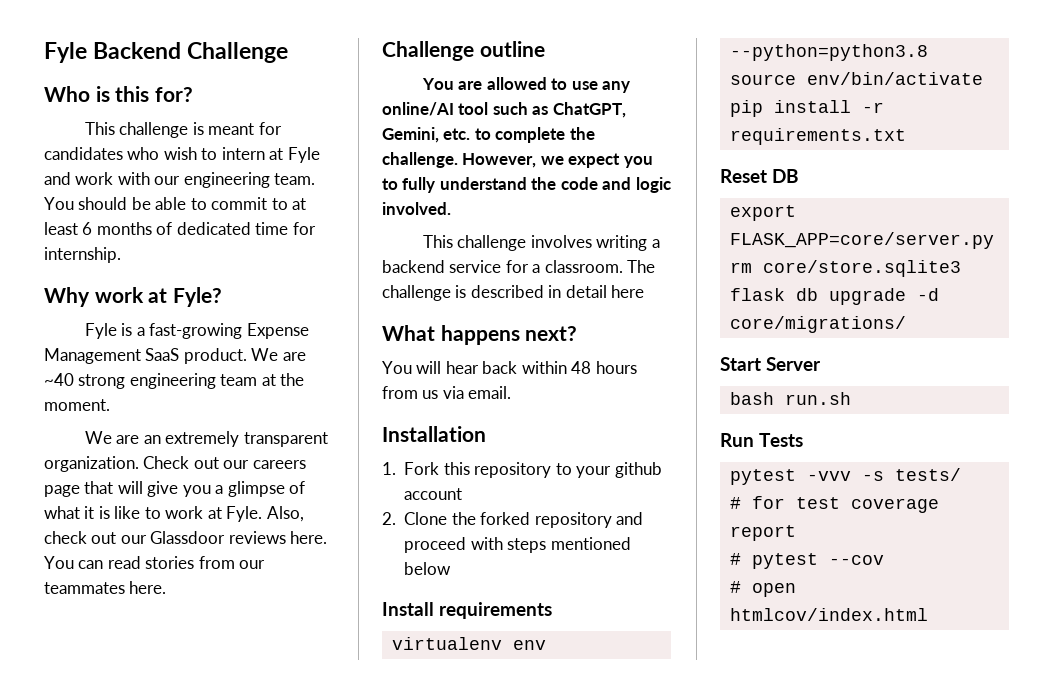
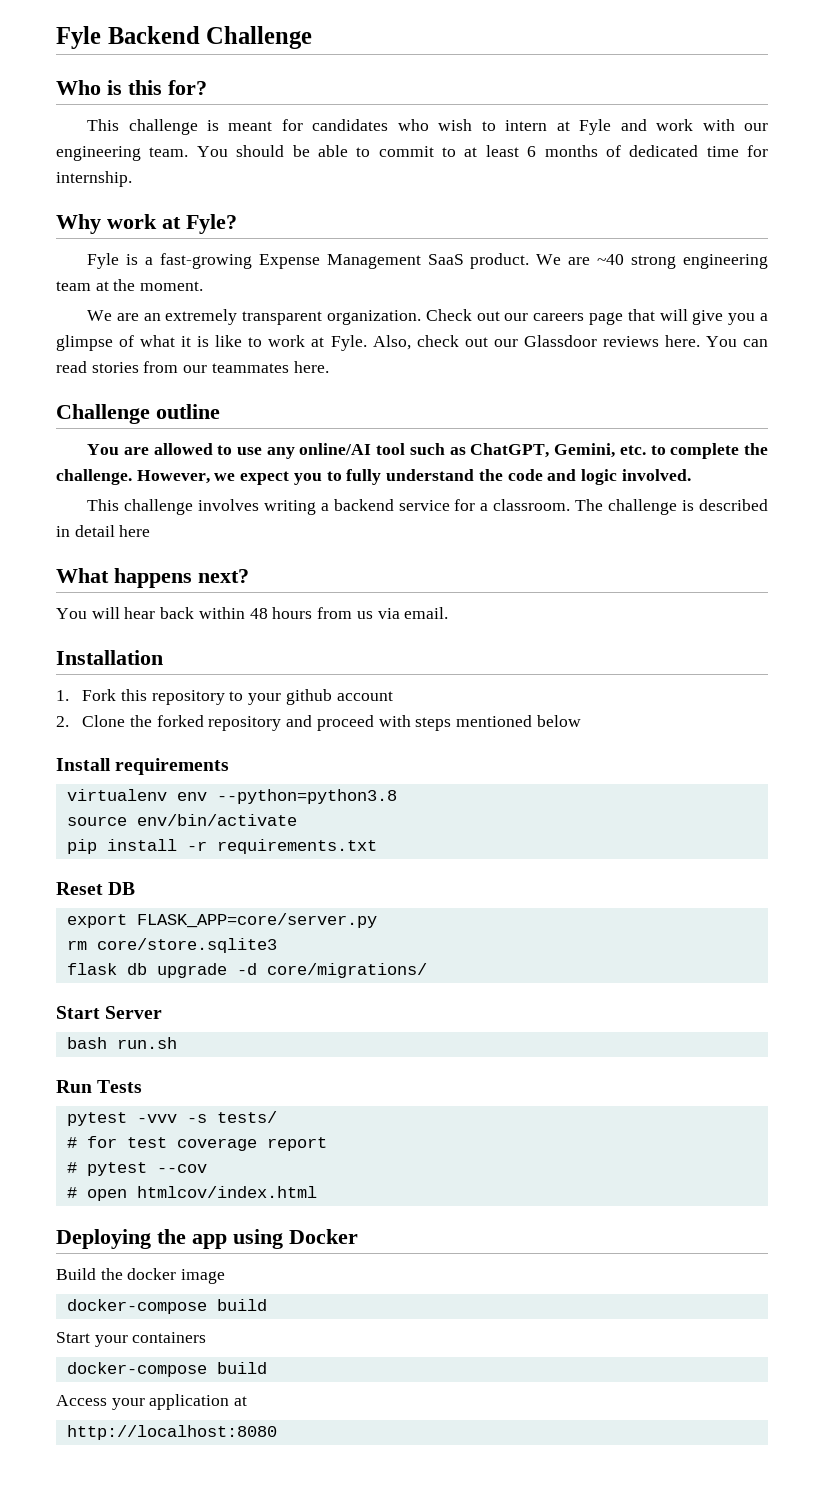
(928, 614) none -> [56,1229,358,1249] [56,1268,226,1284] [66,1299,267,1314] [56,1332,207,1347] [66,1362,267,1377] [56,1394,248,1410] [66,1425,277,1440] // Deploying the app using Docker // Build the docker image // docker-compose build // Start your containers // docker-compose build // Access your application at // http://localhost:8080

